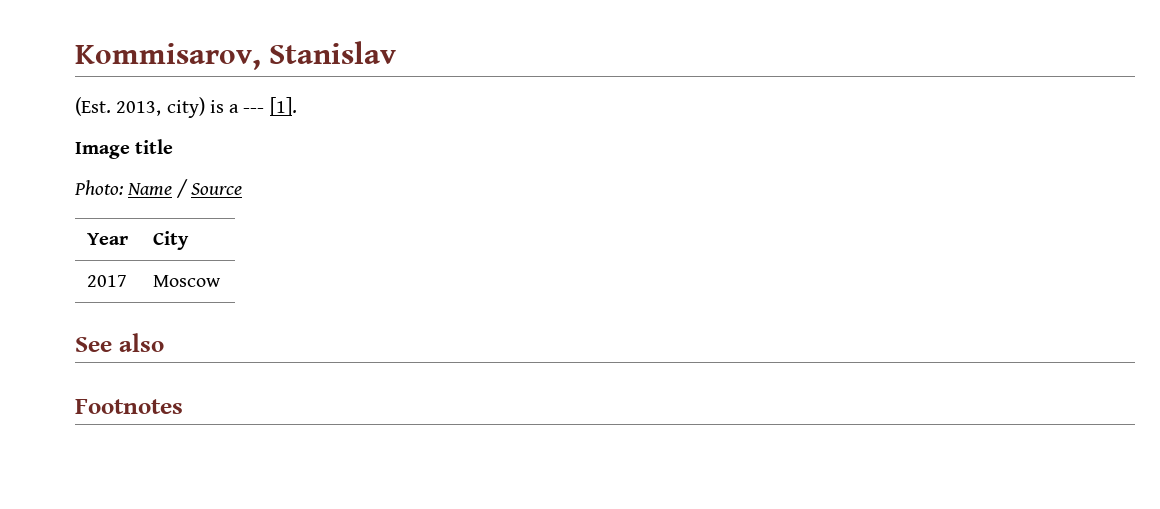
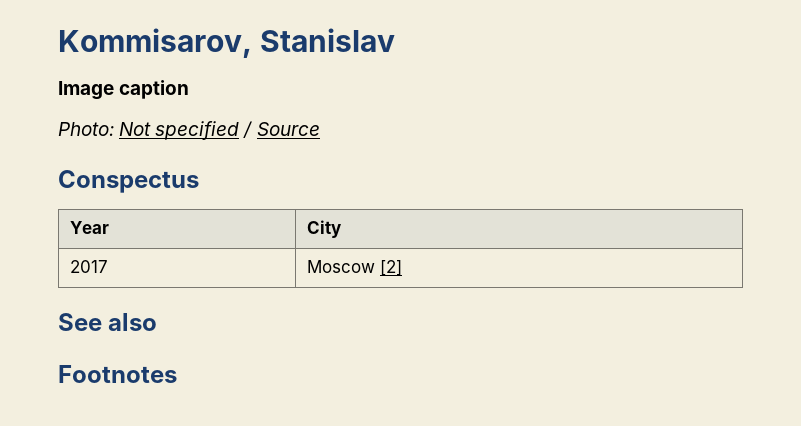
[75,97,297,118] // (Est. 2013, city) is a --- [1]. -> (396, 40) none
[135,139,174,154] title -> [119,80,190,99] caption
[127,183,173,196] Name -> [119,121,240,140] Not specified
(242, 189) none -> [58,170,199,193] // Сonspectus
(222, 281) none -> [380,260,403,276] [2]

